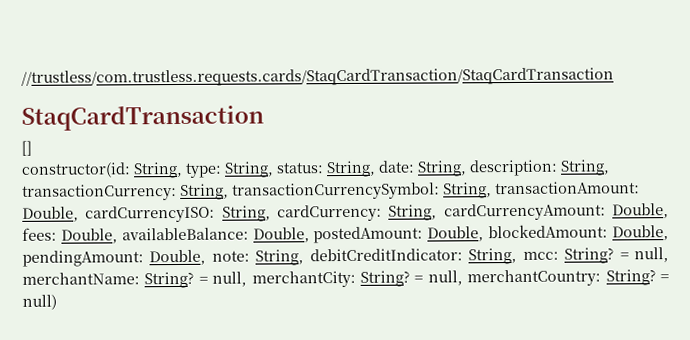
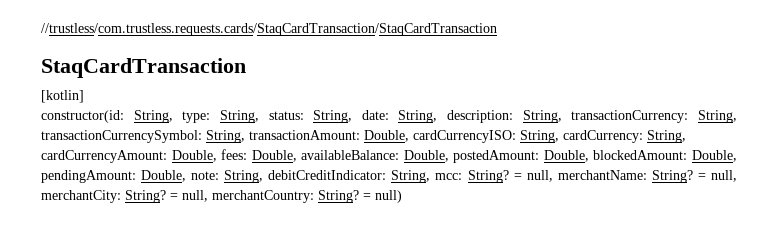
[21,140,32,156] [] -> [41,90,84,103] [kotlin]

